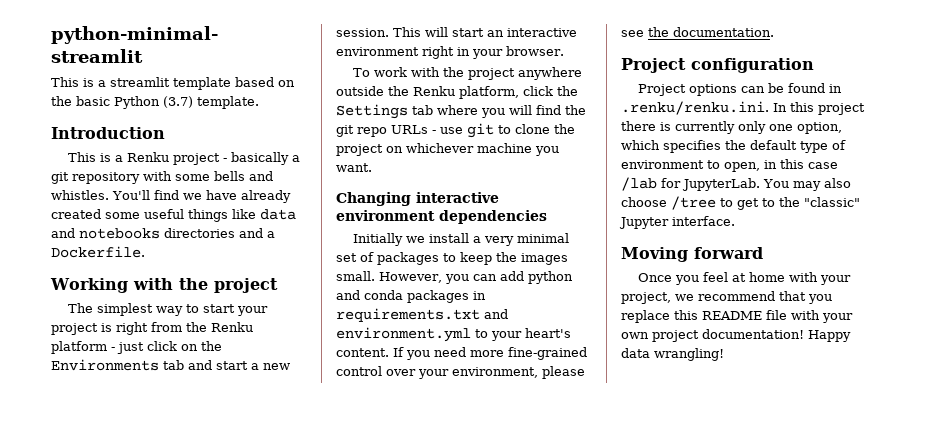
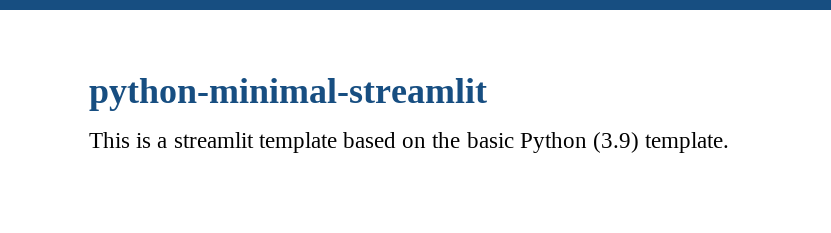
[163,96,193,108] (3.7) -> [593,132,640,153] (3.9)
[51,127,165,139] [68,152,301,165] [51,171,273,184] [51,190,291,203] [51,209,296,222] [51,228,275,239] [51,246,145,258] [50,278,278,293] [68,303,269,316] [51,322,253,335] [51,341,222,354] [51,359,290,371] [336,27,577,37] [336,46,564,59] [353,67,583,80] [336,86,578,99] [336,104,586,119] [336,123,575,138] [336,143,559,156] [336,163,372,172] [336,192,499,206] [336,210,547,224] [353,233,570,246] [336,252,568,265] [336,271,573,284] [336,290,486,303] [336,308,508,322] [336,327,571,342] [336,347,587,360] [336,366,585,379] [621,27,774,37] [621,58,814,73] [638,83,843,96] [621,101,865,115] [621,121,842,134] [621,140,846,153] [621,159,838,172] [621,177,851,191] [621,196,860,210] [619,216,735,229] [621,247,763,262] [638,272,852,285] [621,291,832,304] [621,310,853,323] [621,329,851,342] [621,348,724,361] // Introduction // This is a Renku project - basically a git repository with some bells and whistles. You'll find we have already created some useful things like data and notebooks directories and a Dockerfile. // Working with the project // The simplest way to start your project is right from the Renku platform - just click on the Environments tab and start a new session. This will start an interactive environment right in your browser. // To work with the project anywhere outside the Renku platform, click the Settings tab where you will find the git repo URLs - use git to clone the project on whichever machine you want. // Changing interactive environment dependencies // Initially we install a very minimal set of packages to keep the images small. However, you can add python and conda packages in requirements.txt and environment.yml to your heart's content. If you need more fine-grained control over your environment, please see the documentation. // Project configuration // Project options can be found in .renku/renku.ini. In this project there is currently only one option, which specifies the default type of environment to open, in this case /lab for JupyterLab. You may also choose /tree to get to the "classic" Jupyter interface. // Moving forward // Once you feel at home with your project, we recommend that you replace this README file with your own project documentation! Happy data wrangling! -> (730, 142) none

